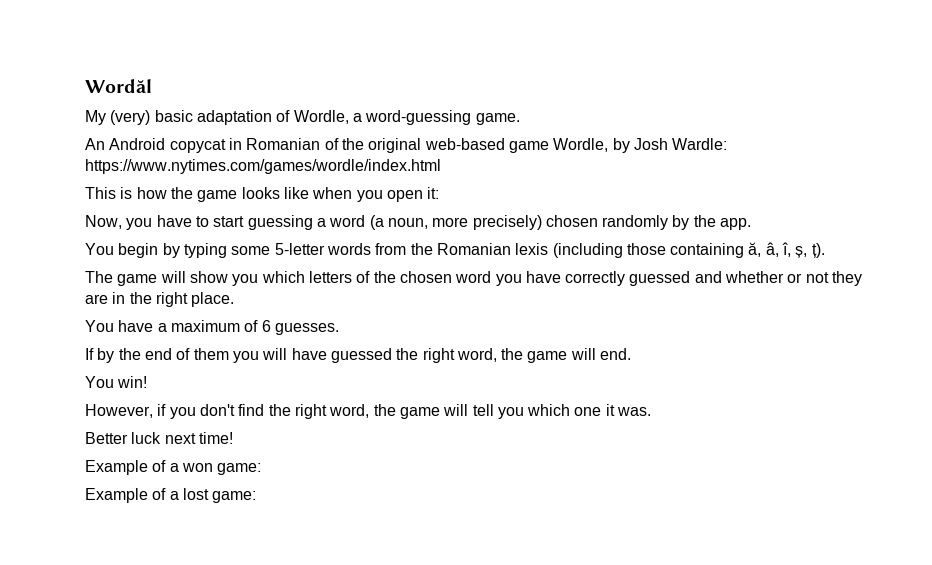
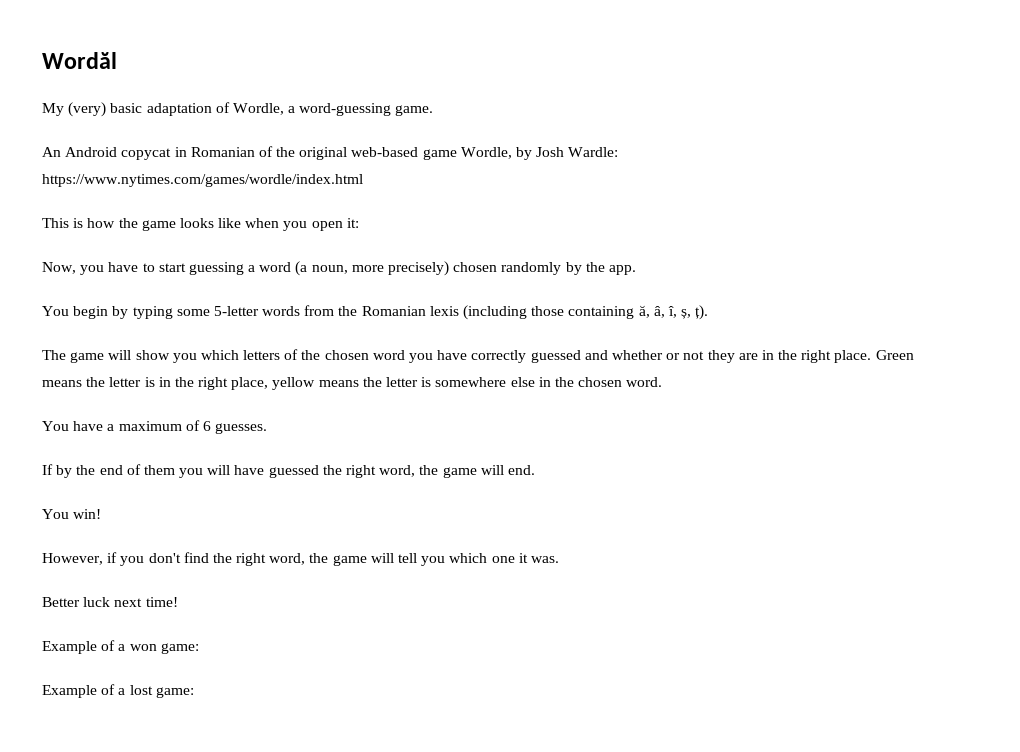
(235, 299) none -> [875,350,914,360] [42,377,663,390] Green means the letter is in the right place, yellow means the letter is somewhere else in the chosen word.

